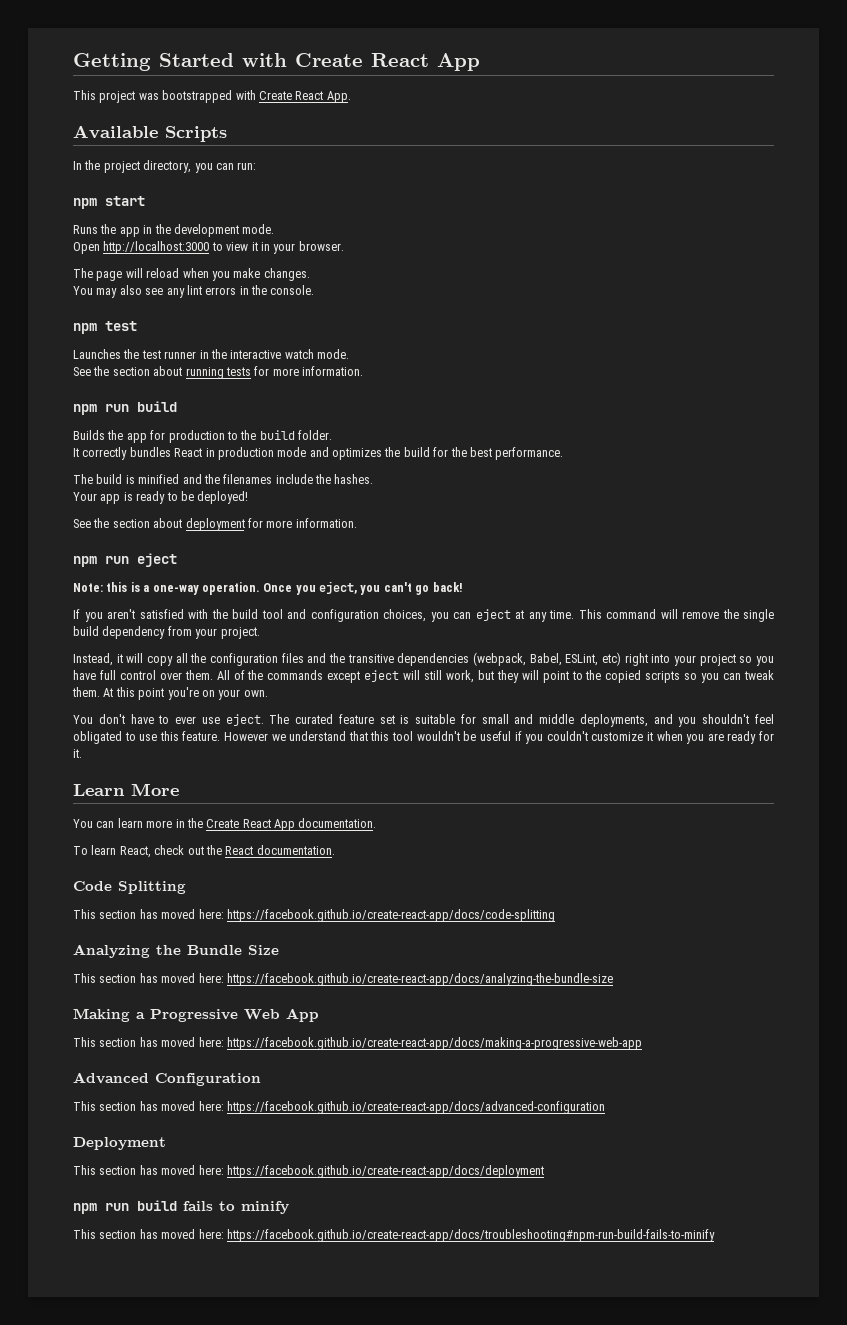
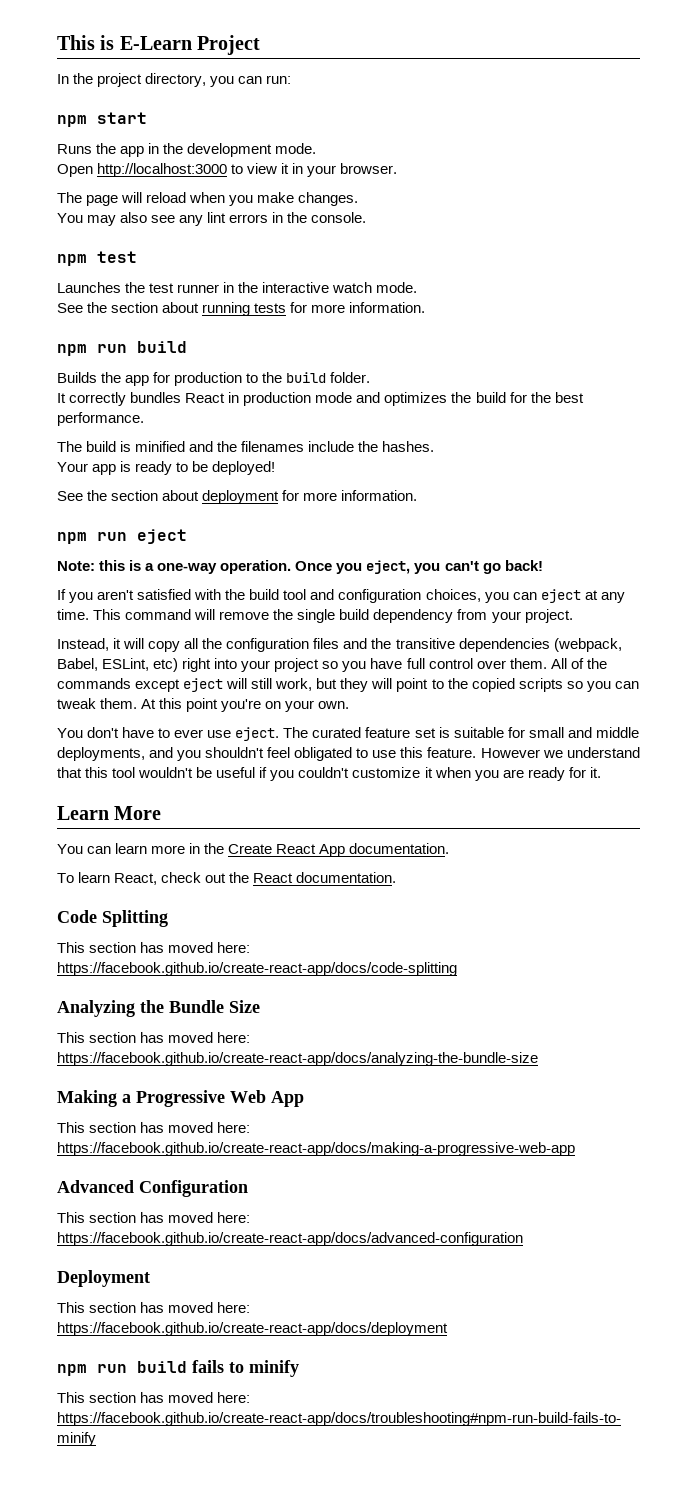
[73,53,480,71] [73,90,351,103] [73,125,227,142] Getting Started with Create React App // This project was bootstrapped with Create React App. // Available Scripts -> [57,35,261,55] This is E-Learn Project

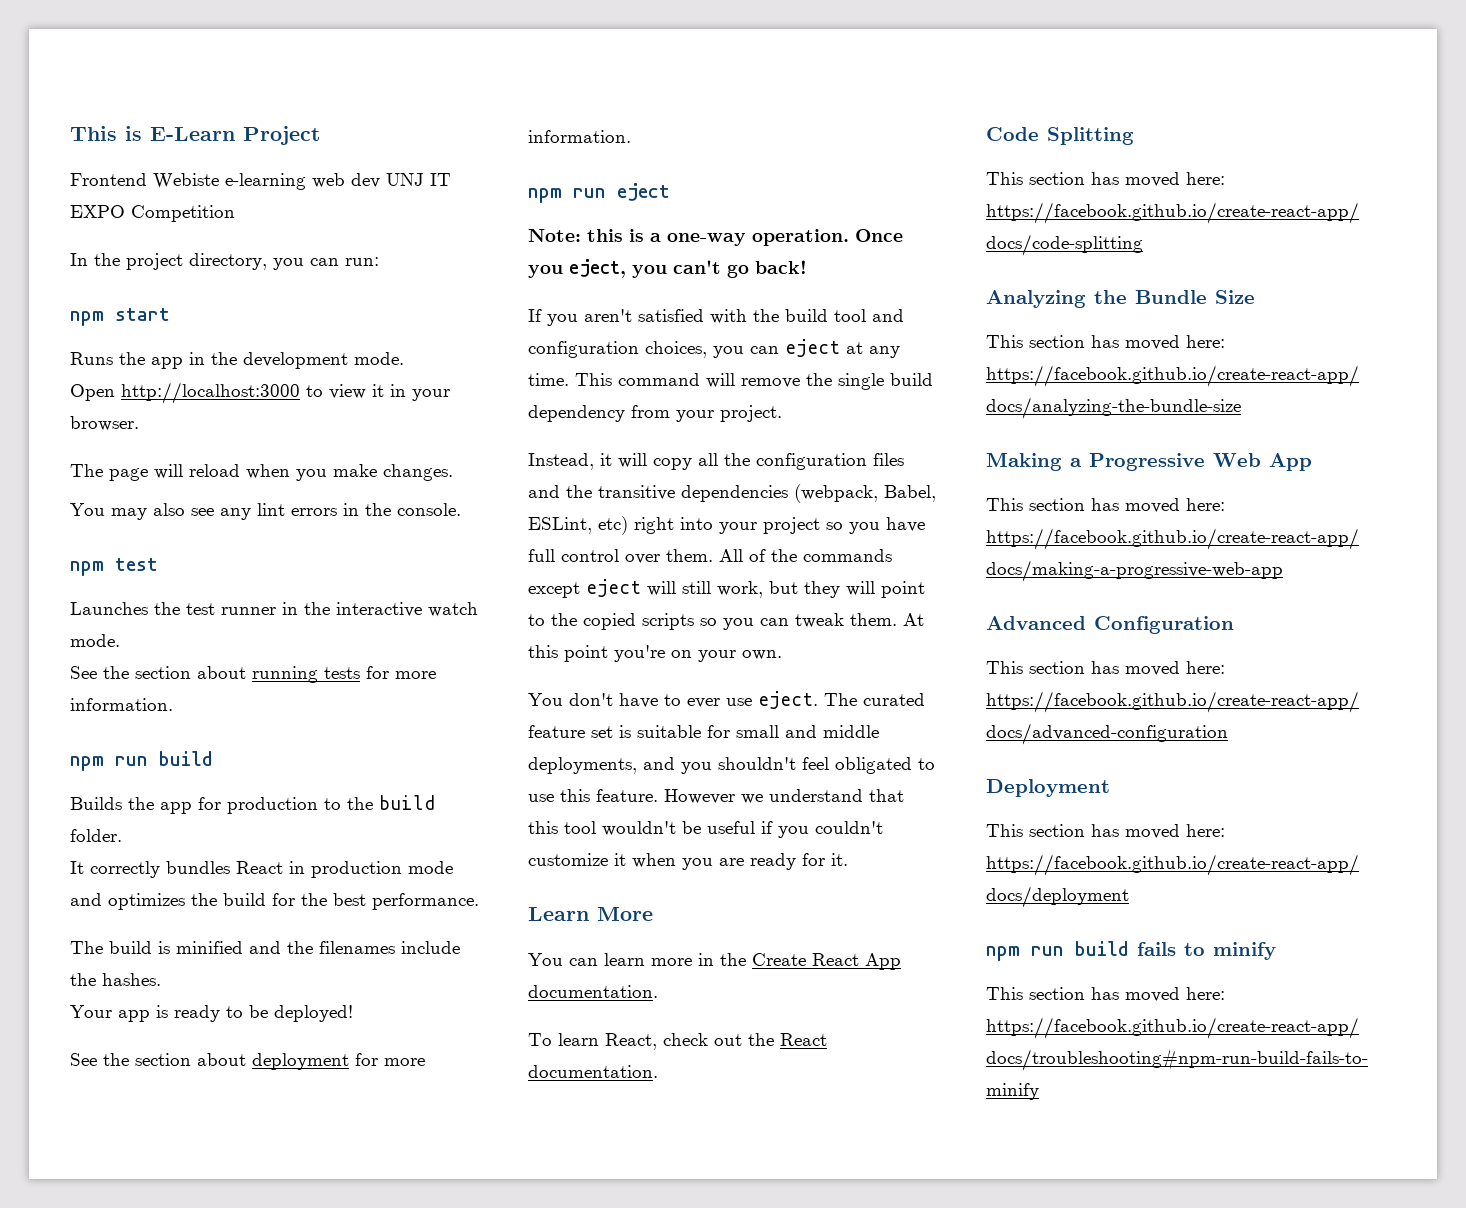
(261, 45) none -> [70,173,451,190] [70,205,235,222] // Frontend Webiste e-learning web dev UNJ IT EXPO Competition

